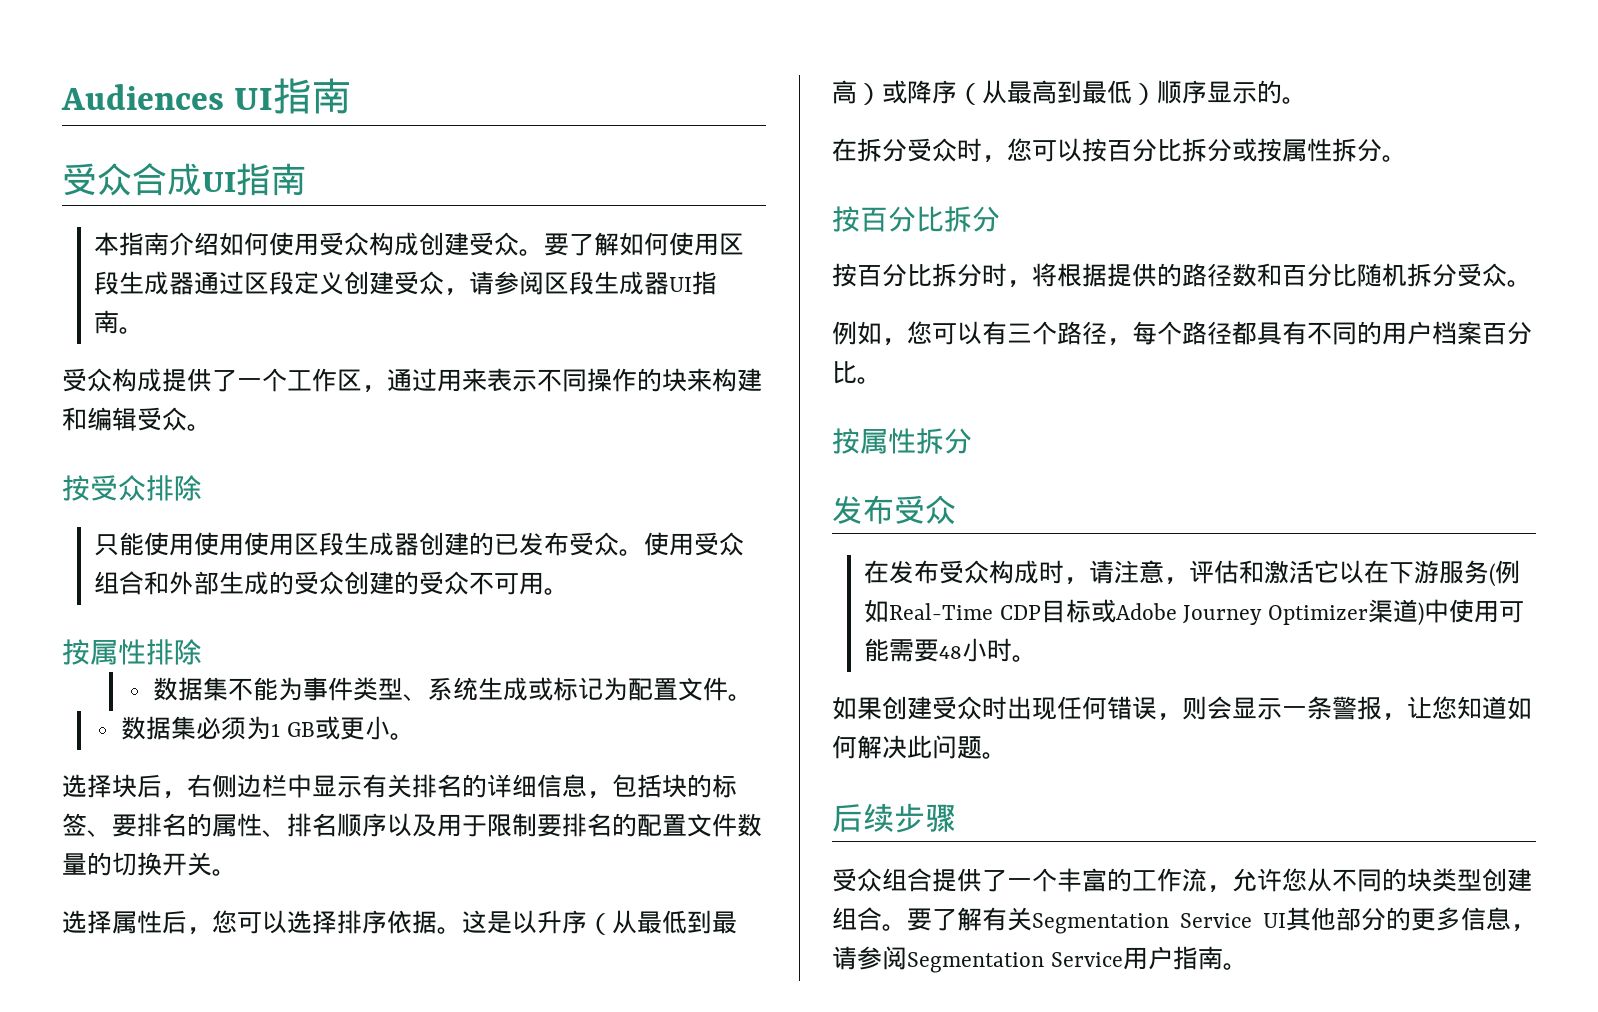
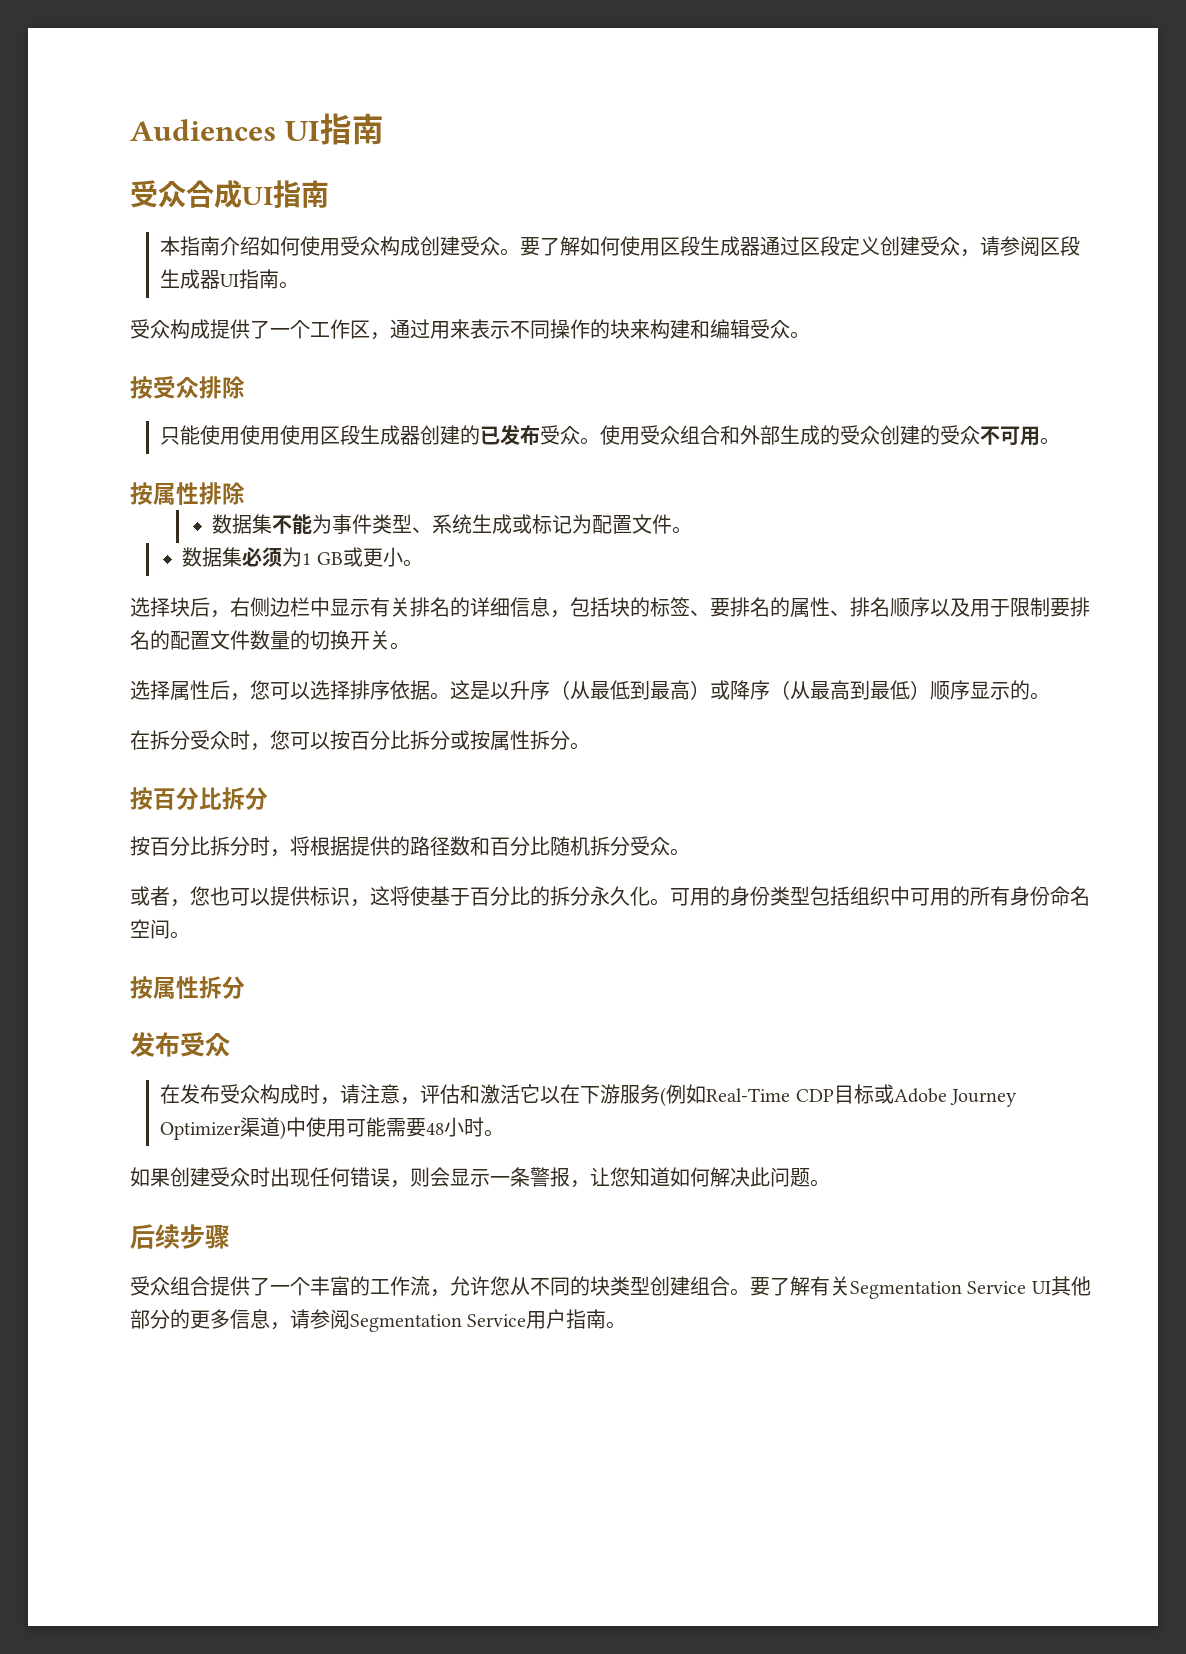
[832,321,1532,346] [832,361,857,384] 例如，您可以有三个路径，每个路径都具有不同的用户档案百分比 -> [130,886,1090,907] [130,919,170,939] 或者，您也可以提供标识，这将使基于百分比的拆分永久化。可用的身份类型包括组织中可用的所有身份命名空间

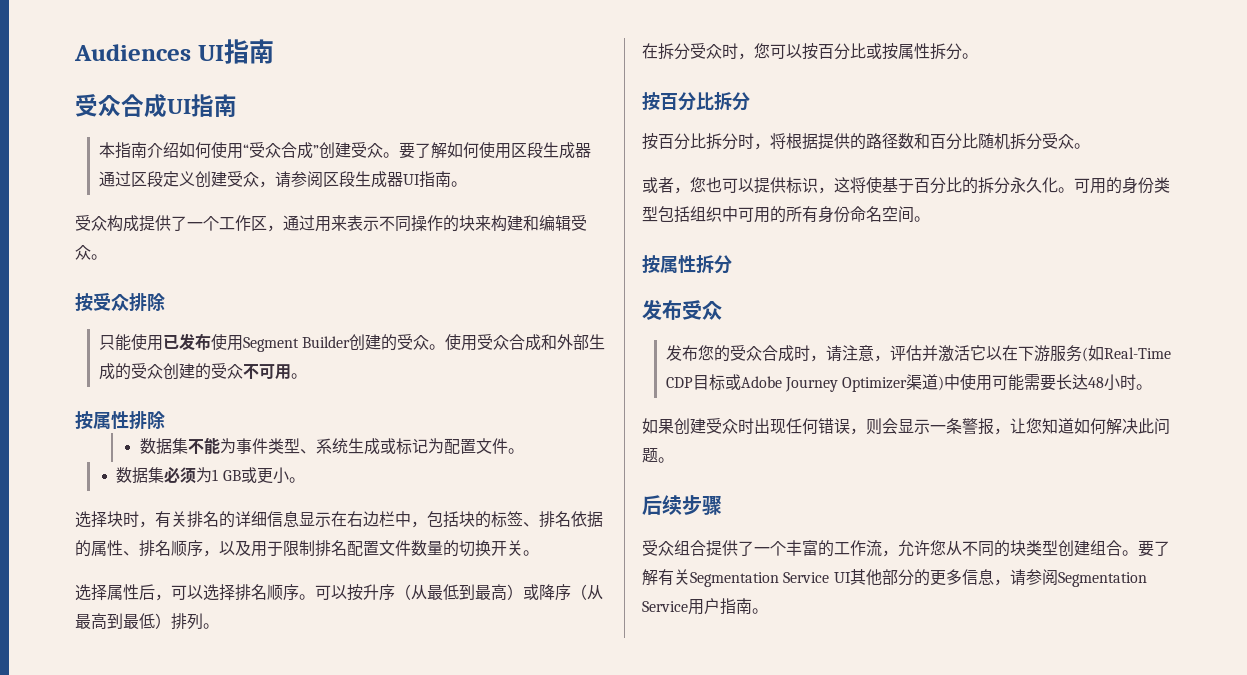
[340,236,421,256] 受众构成 -> [242,142,319,159] “受众合成”
[240,425,541,445] 使用使用区段生成器创建的已发布 -> [162,333,397,352] 已发布使用Segment Builder创建的
[680,425,721,445] 组合 -> [508,334,541,351] 合成
[190,597,370,618] 后，右侧边栏中显示 -> [123,511,155,528] 时，
(550, 607) none -> [299,511,411,527] 显示在右边栏中
[710,597,770,617] 要排名 -> [539,511,603,528] 排名依据
(930, 607) none -> [203,550,219,557] ，
[1050,597,1090,617] [130,630,170,650] 要排名的 -> [315,540,347,557] 排名
[250,680,270,700] 您 -> (171, 597) none
[370,680,510,700] 序依据。这是以 -> [251,584,363,601] 名顺序。可以按
[930,680,1030,700] 顺序显示的 -> [171,613,203,630] 排列
[410,730,450,750] 拆分 -> (866, 51) none
[160,1084,281,1104] 在发布受众构 -> [665,345,778,362] 发布您的受众合
[460,1084,481,1104] 和 -> [921,345,938,361] 并
[666,1084,687,1104] 例 -> (1088, 354) none
(427, 1127) none -> [1056,374,1089,390] 长达

